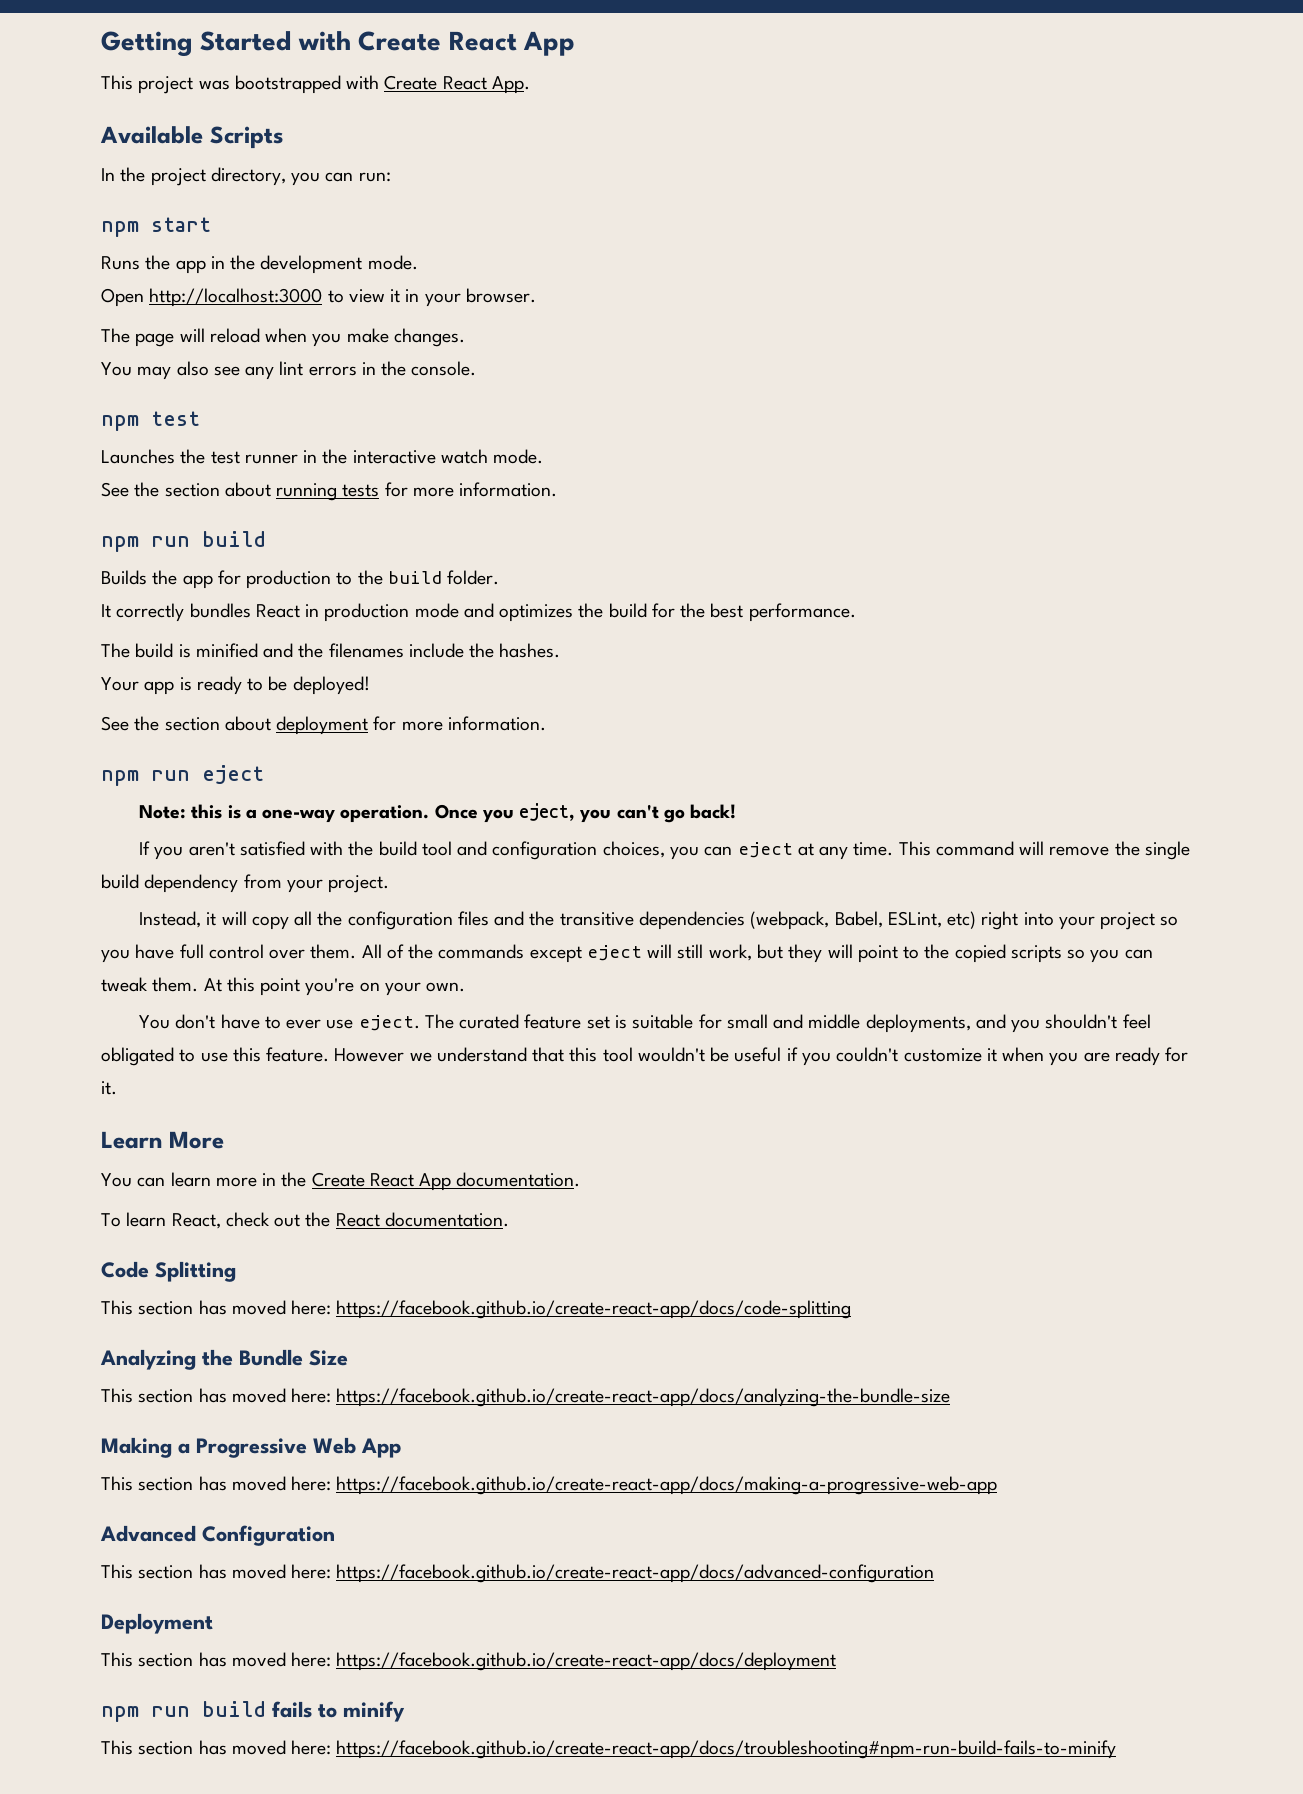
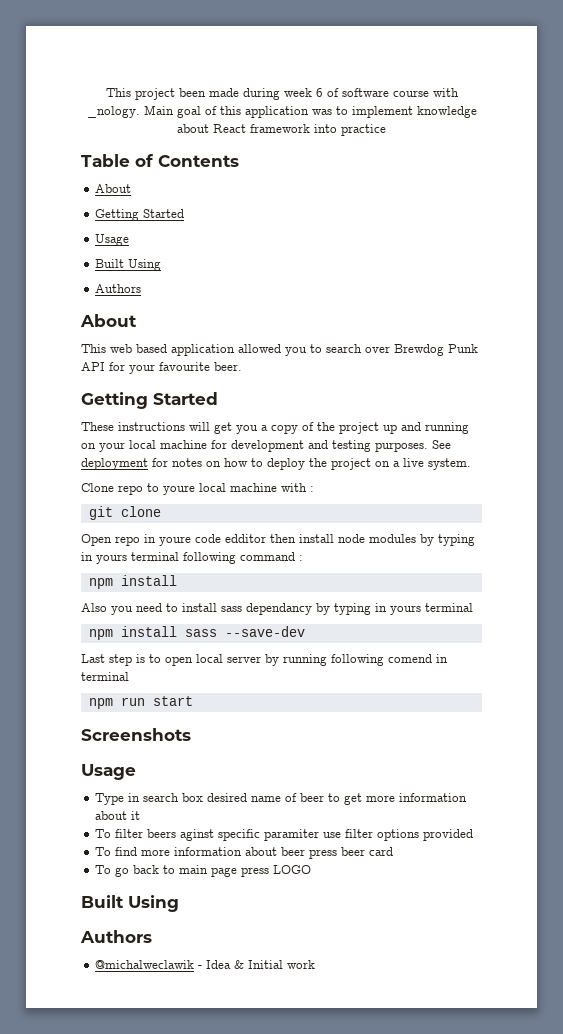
[101,31,576,57] [101,75,530,94] [100,126,284,149] [101,167,391,186] [101,217,211,237] [101,255,418,274] [101,288,536,307] [101,328,465,347] [101,361,477,380] [101,411,200,431] [101,449,544,464] [101,482,558,501] [101,531,266,552] [101,570,500,589] [101,603,856,622] [101,643,561,658] [101,676,370,695] [101,716,546,735] [101,765,264,786] [139,803,737,823] [139,841,1190,860] [101,874,390,893] [139,911,1179,930] [101,944,1153,963] [101,977,466,996] [139,1014,1151,1033] [101,1047,1189,1066] [101,1081,117,1095] [101,1131,224,1149] [101,1172,581,1191] [101,1212,509,1229] [101,1261,236,1282] [101,1300,852,1319] [100,1349,348,1370] [101,1388,951,1407] [101,1437,401,1458] [101,1476,998,1495] [100,1525,335,1546] [101,1564,935,1583] [101,1613,213,1634] [101,1652,837,1671] [101,1701,405,1722] [101,1740,1117,1759] Getting Started with Create React App // This project was bootstrapped with Create React App. // Available Scripts // In the project directory, you can run: // npm start // Runs the app in the development mode. // Open http://localhost:3000 to view it in your browser. // The page will reload when you make changes. // You may also see any lint errors in the console. // npm test // Launches the test runner in the interactive watch mode. // See the section about running tests for more information. // npm run build // Builds the app for production to the build folder. // It correctly bundles React in production mode and optimizes the build for the best performance. // The build is minified and the filenames include the hashes. // Your app is ready to be deployed! // See the section about deployment for more information. // npm run eject // Note: this is a one-way operation. Once you eject, you can't go back! // If you aren't satisfied with the build tool and configuration choices, you can eject at any time. This command will remove the single build dependency from your project. // Instead, it will copy all the configuration files and the transitive dependencies (webpack, Babel, ESLint, etc) right into your project so you have full control over them. All of the commands except eject will still work, but they will point to the copied scripts so you can tweak them. At this point you're on your own. // You don't have to ever use eject. The curated feature set is suitable for small and middle deployments, and you shouldn't feel obligated to use this feature. However we understand that this tool wouldn't be useful if you couldn't customize it when you are ready for it. // Learn More // You can learn more in the Create React App documentation. // To learn React, check out the React documentation. // Code Splitting // This section has moved here: https://facebook.github.io/create-react-app/docs/code-splitting // Analyzing the Bundle Size // This section has moved here: https://facebook.github.io/create-react-app/docs/analyzing-the-bundle-size // Making a Progressive Web App // This section has moved here: https://facebook.github.io/create-react-app/docs/making-a-progressive-web-app // Advanced Configuration // This section has moved here: https://facebook.github.io/create-react-app/docs/advanced-configuration // Deployment // This section has moved here: https://facebook.github.io/create-react-app/docs/deployment // npm run build fails to minify // This section has moved here: https://facebook.github.io/create-react-app/docs/troubleshooting#npm-run-build-fails-to-minify -> [105,88,459,100] [86,105,477,118] [177,124,386,136] [81,154,239,167] [95,184,132,193] [95,209,185,221] [95,234,130,246] [95,259,162,271] [95,284,142,293] [80,314,137,327] [81,344,478,356] [81,362,242,374] [81,392,218,409] [81,422,469,434] [81,440,451,452] [81,458,471,470] [81,483,314,495] [88,506,161,520] [81,534,475,546] [81,552,303,564] [88,575,177,589] [81,603,473,615] [88,626,305,640] [81,654,448,666] [81,672,129,681] [88,696,193,709] [81,728,191,741] [81,764,136,780] [95,793,468,805] [95,811,141,820] [95,829,474,841] [95,847,394,859] [95,865,312,877] [81,895,179,912] [80,930,152,943] [95,960,316,969] This project been made during week 6 of software course with _nology. Main goal of this application was to implement knowledge about React framework into practice // Table of Contents // About // Getting Started // Usage // Built Using // Authors // About // This web based application allowed you to search over Brewdog Punk API for your favourite beer. // Getting Started // These instructions will get you a copy of the project up and running on your local machine for development and testing purposes. See deployment for notes on how to deploy the project on a live system. // Clone repo to youre local machine with : // git clone // Open repo in youre code edditor then install node modules by typing in yours terminal following command : // npm install // Also you need to install sass dependancy by typing in yours terminal // npm install sass --save-dev // Last step is to open local server by running following comend in terminal // npm run start // Screenshots // Usage // Type in search box desired name of beer to get more information about it // To filter beers aginst specific paramiter use filter options provided // To find more information about beer press beer card // To go back to main page press LOGO // Built Using // Authors // @michalweclawik - Idea & Initial work

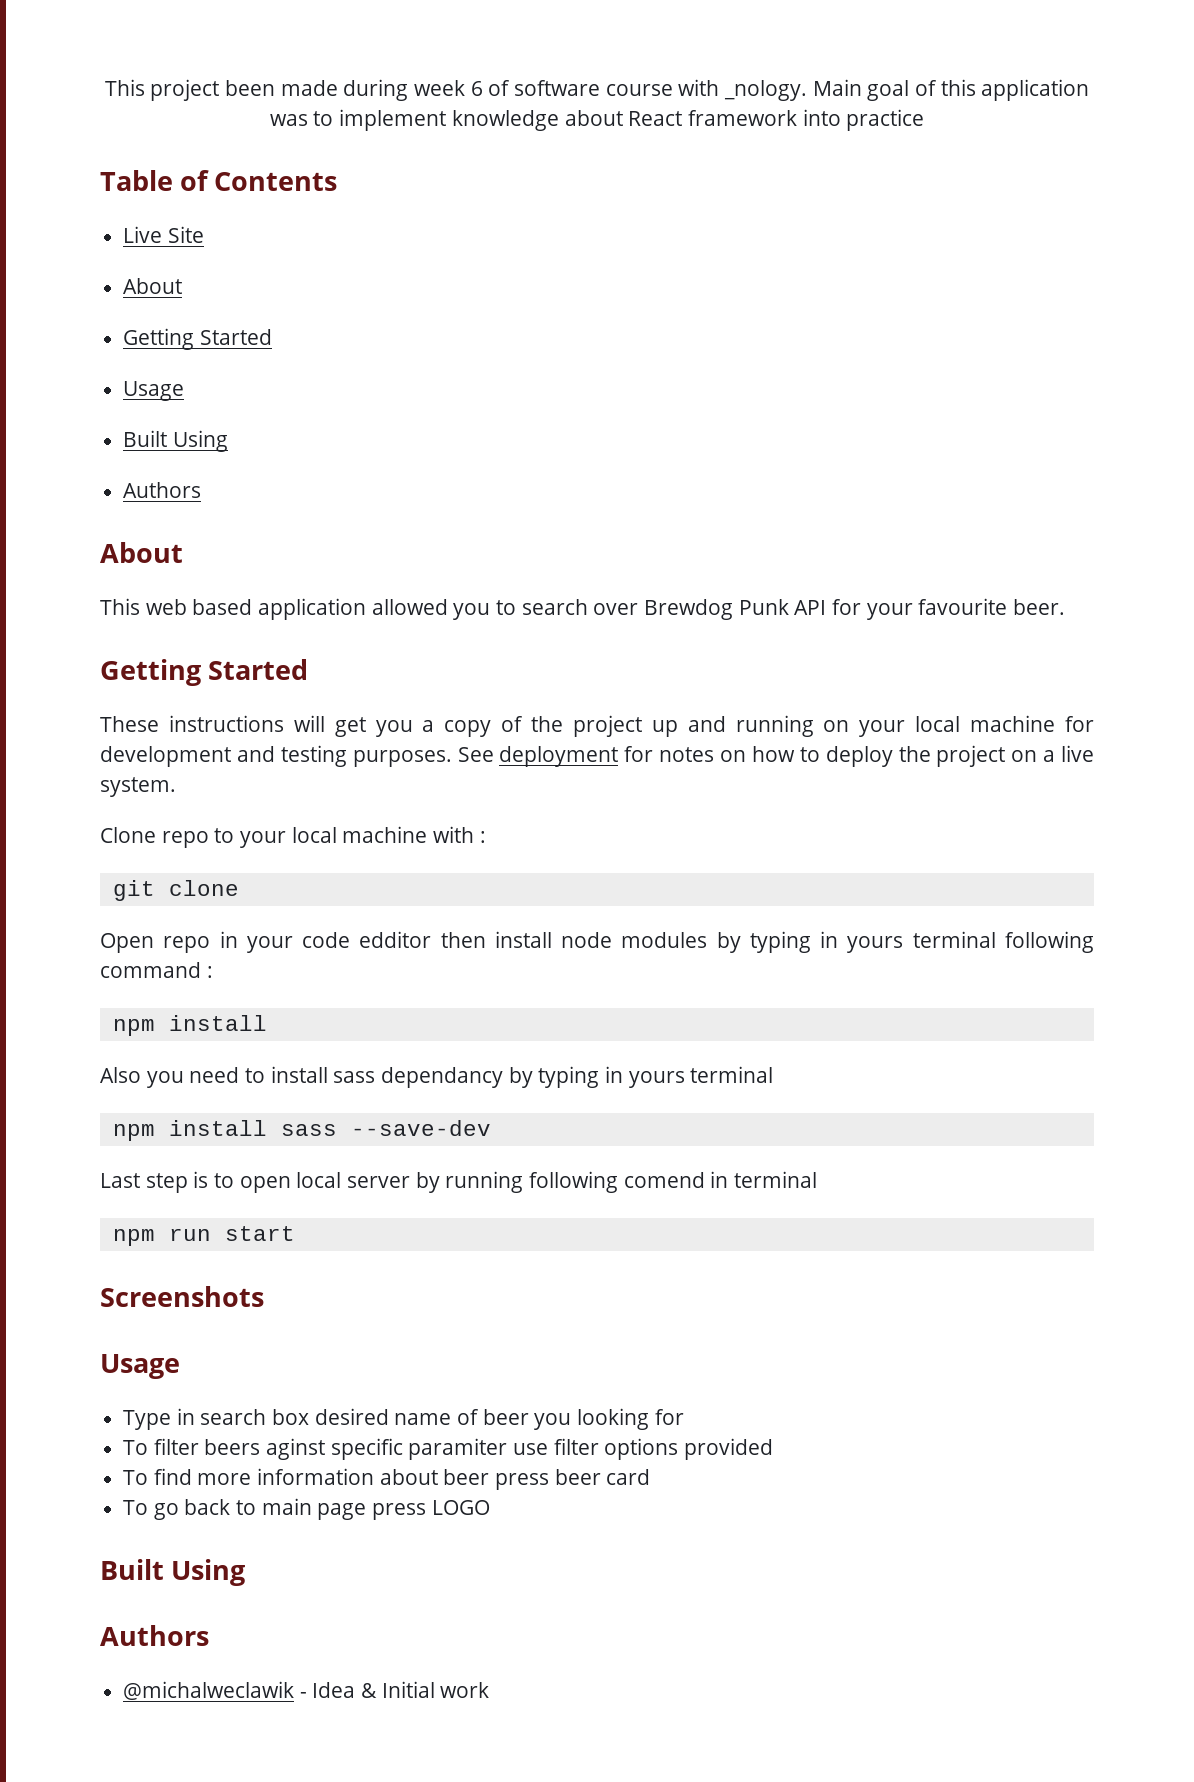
(239, 161) none -> [123,226,204,243] // Live Site
[163,485,195,495] youre -> [240,831,287,848] your
[159,536,191,546] youre -> [246,936,293,953] your
[328,793,468,805] [95,811,141,820] to get more information about it -> [534,1408,684,1430] you looking for

